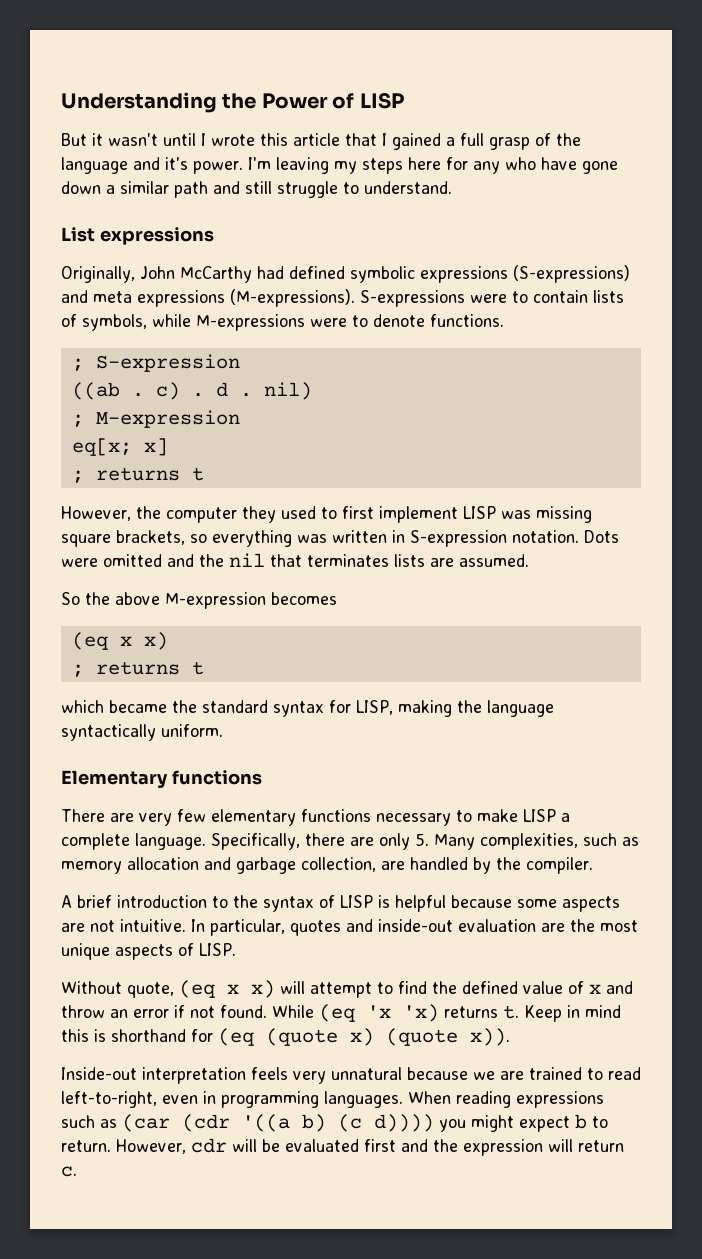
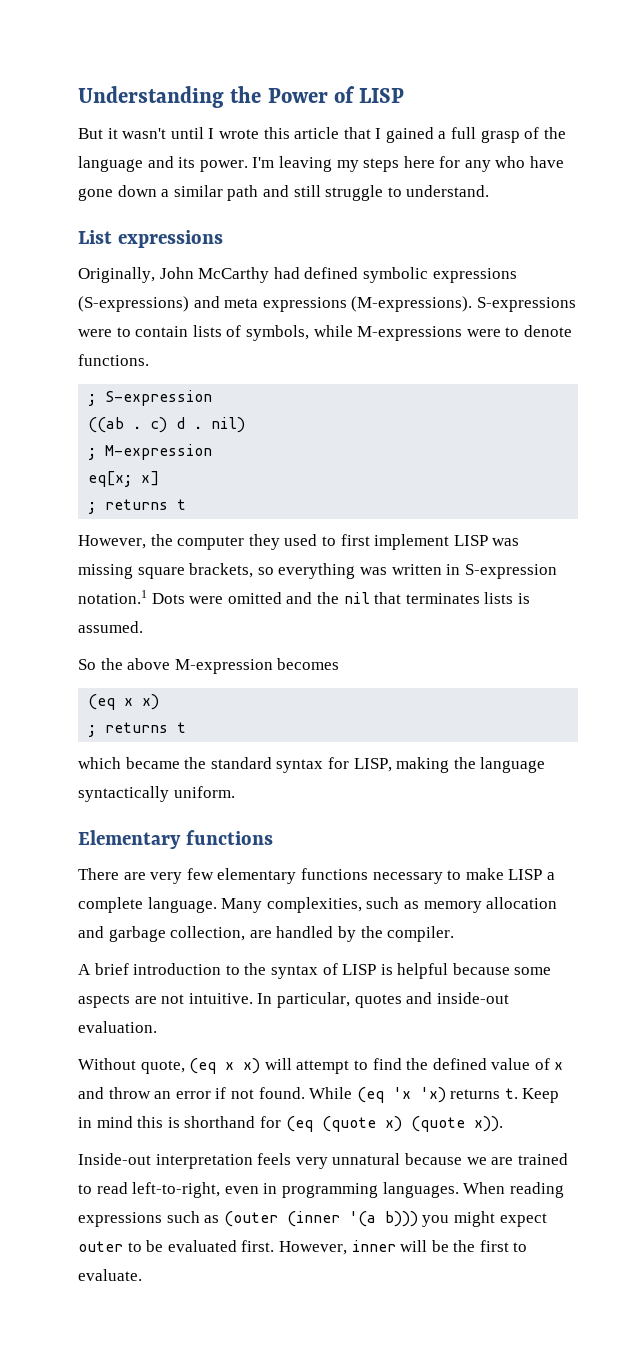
[165,157,188,170] it's -> [178,157,196,168] its
[191,393,204,397] . -> (168, 425) none
[512,530,579,543] notation. -> [78,590,147,604] notation.1
[430,558,454,567] are -> [517,593,530,604] is
[211,833,429,850] Specifically, there are only 5. -> (217, 905) none
[458,919,638,932] [61,943,236,960] evaluation are the most unique aspects of LISP. -> [78,1021,157,1033] evaluation.
[122,1114,608,1132] [61,1138,624,1156] [61,1166,77,1177] (car (cdr '((a b) (c d)))) you might expect b to return. However, cdr will be evaluated first and the expression will return c. -> [223,1211,547,1227] [78,1240,528,1255] [78,1269,142,1281] (outer (inner '(a b))) you might expect outer to be evaluated first. However, inner will be the first to evaluate.

